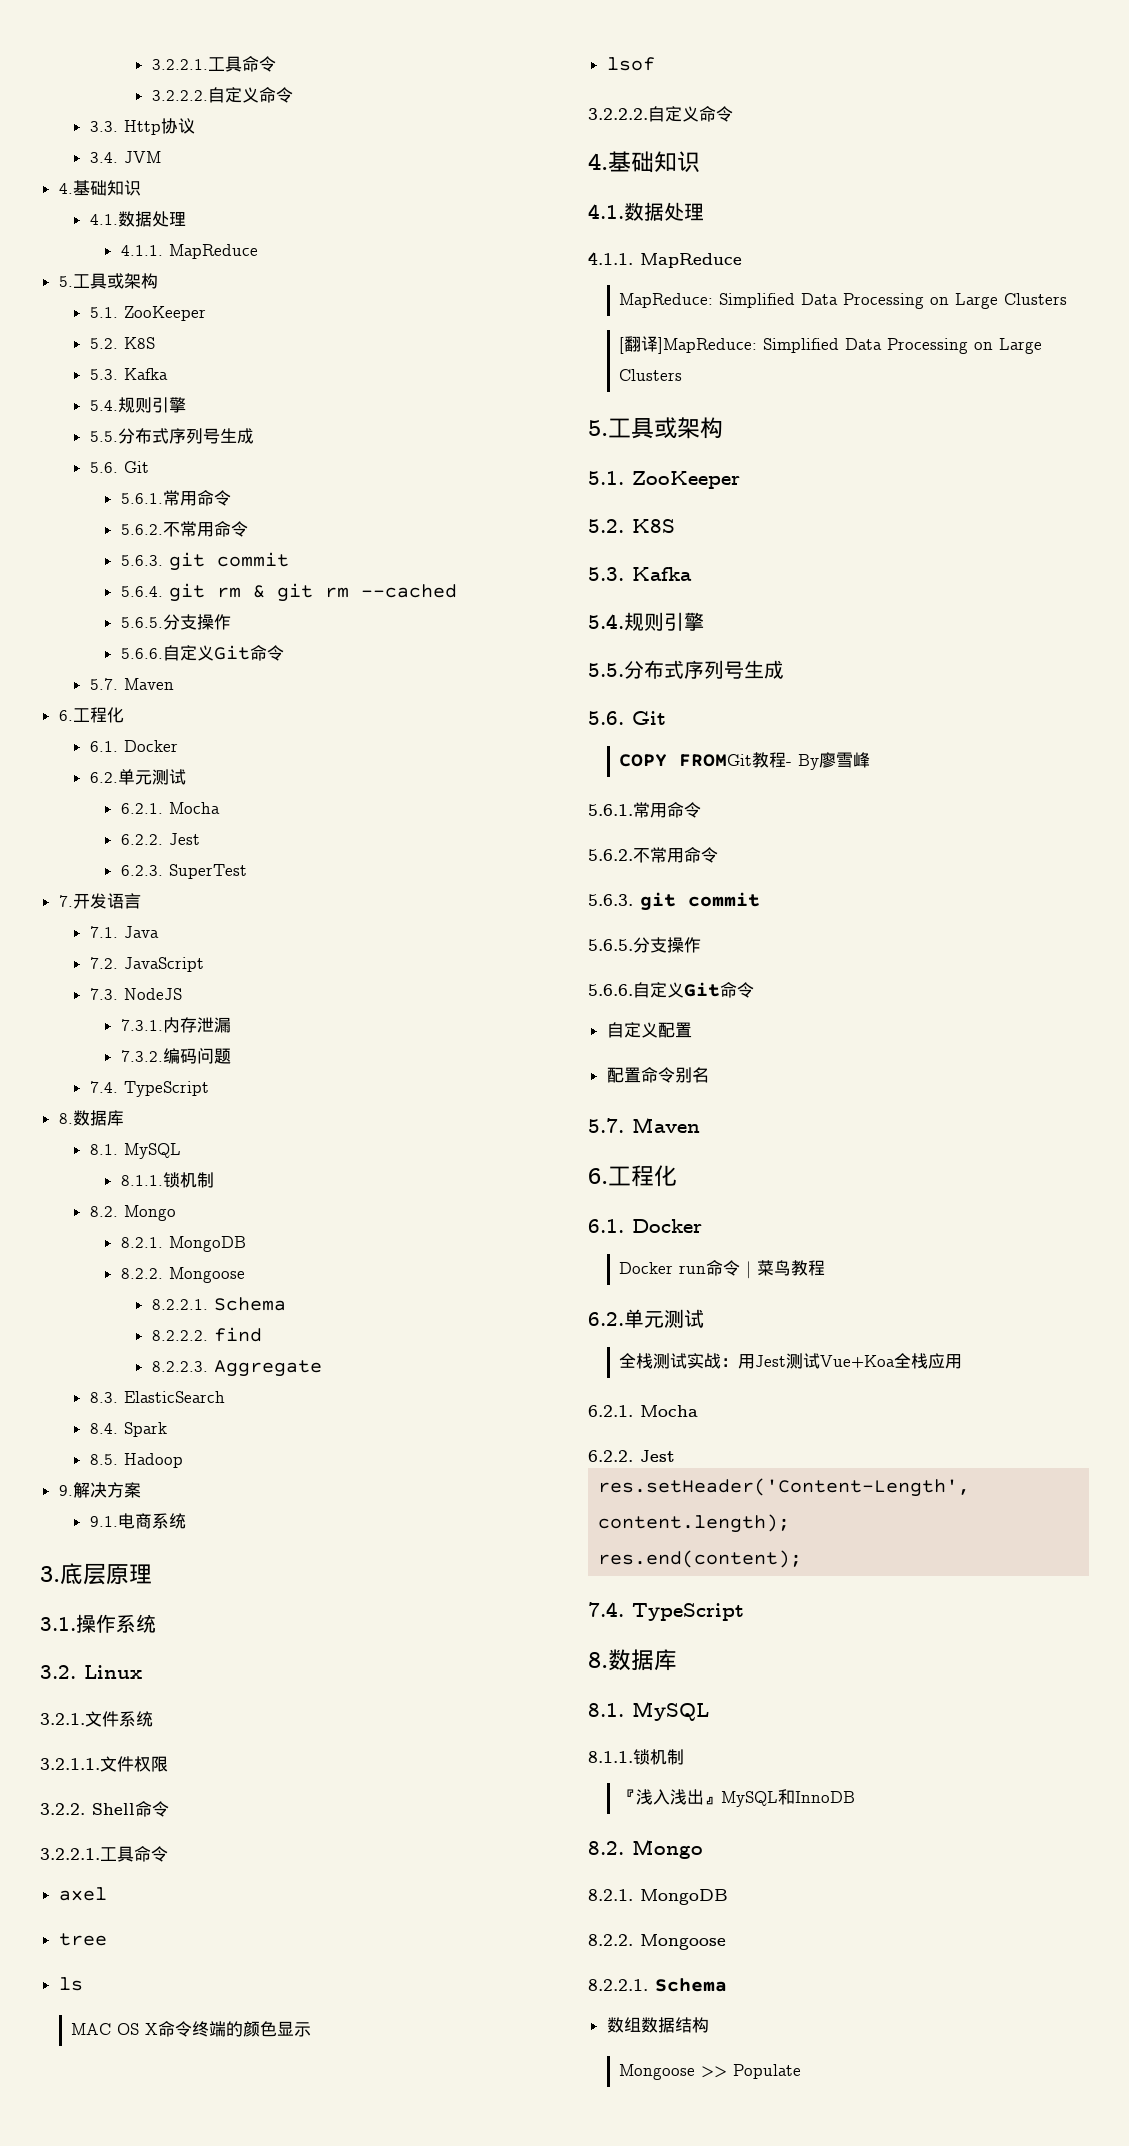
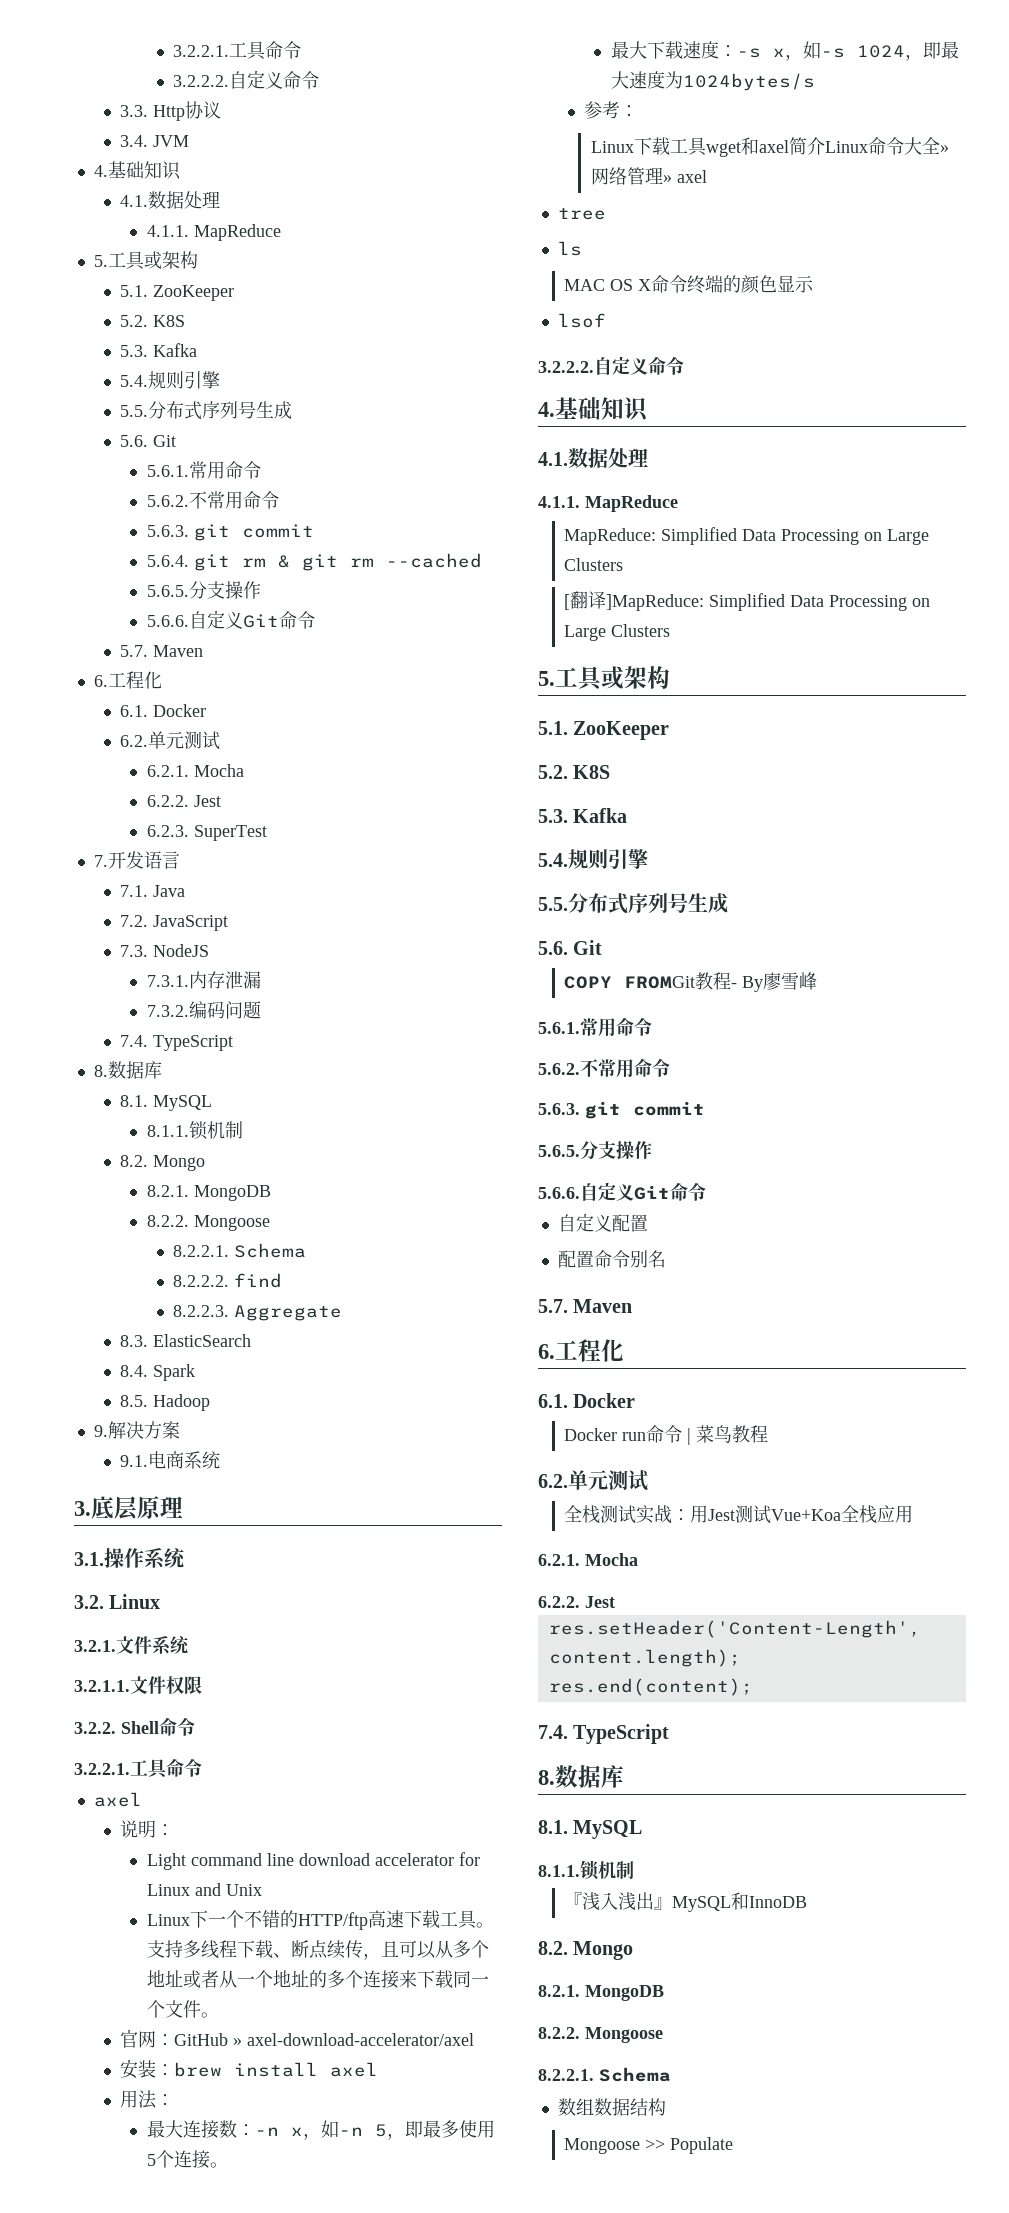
(107, 1894) none -> [120,1820,175,1838] [146,1852,480,1870] [146,1883,262,1896] [146,1910,494,1930] [146,1940,489,1960] [146,1970,489,1989] [146,2000,219,2018] [120,2030,475,2048] [120,2059,379,2079] [120,2090,175,2109] [146,2120,495,2140] [146,2150,228,2169] [610,41,959,61] [610,71,815,91] [584,101,639,119] [590,137,949,157] [590,167,707,185] // 说明： // Light command line download accelerator for Linux and Unix // Linux下一个不错的HTTP/ftp高速下载工具。支持多线程下载、断点续传，且可以从多个地址或者从一个地址的多个连接来下载同一个文件。 // 官网：GitHub » axel-download-accelerator/axel // 安装：brew install axel // 用法： // 最大连接数：-n x，如-n 5，即最多使用5个连接。 // 最大下载速度：-s x，如-s 1024，即最大速度为1024bytes/s // 参考： // Linux下载工具wget和axel简介Linux命令大全»网络管理» axel

